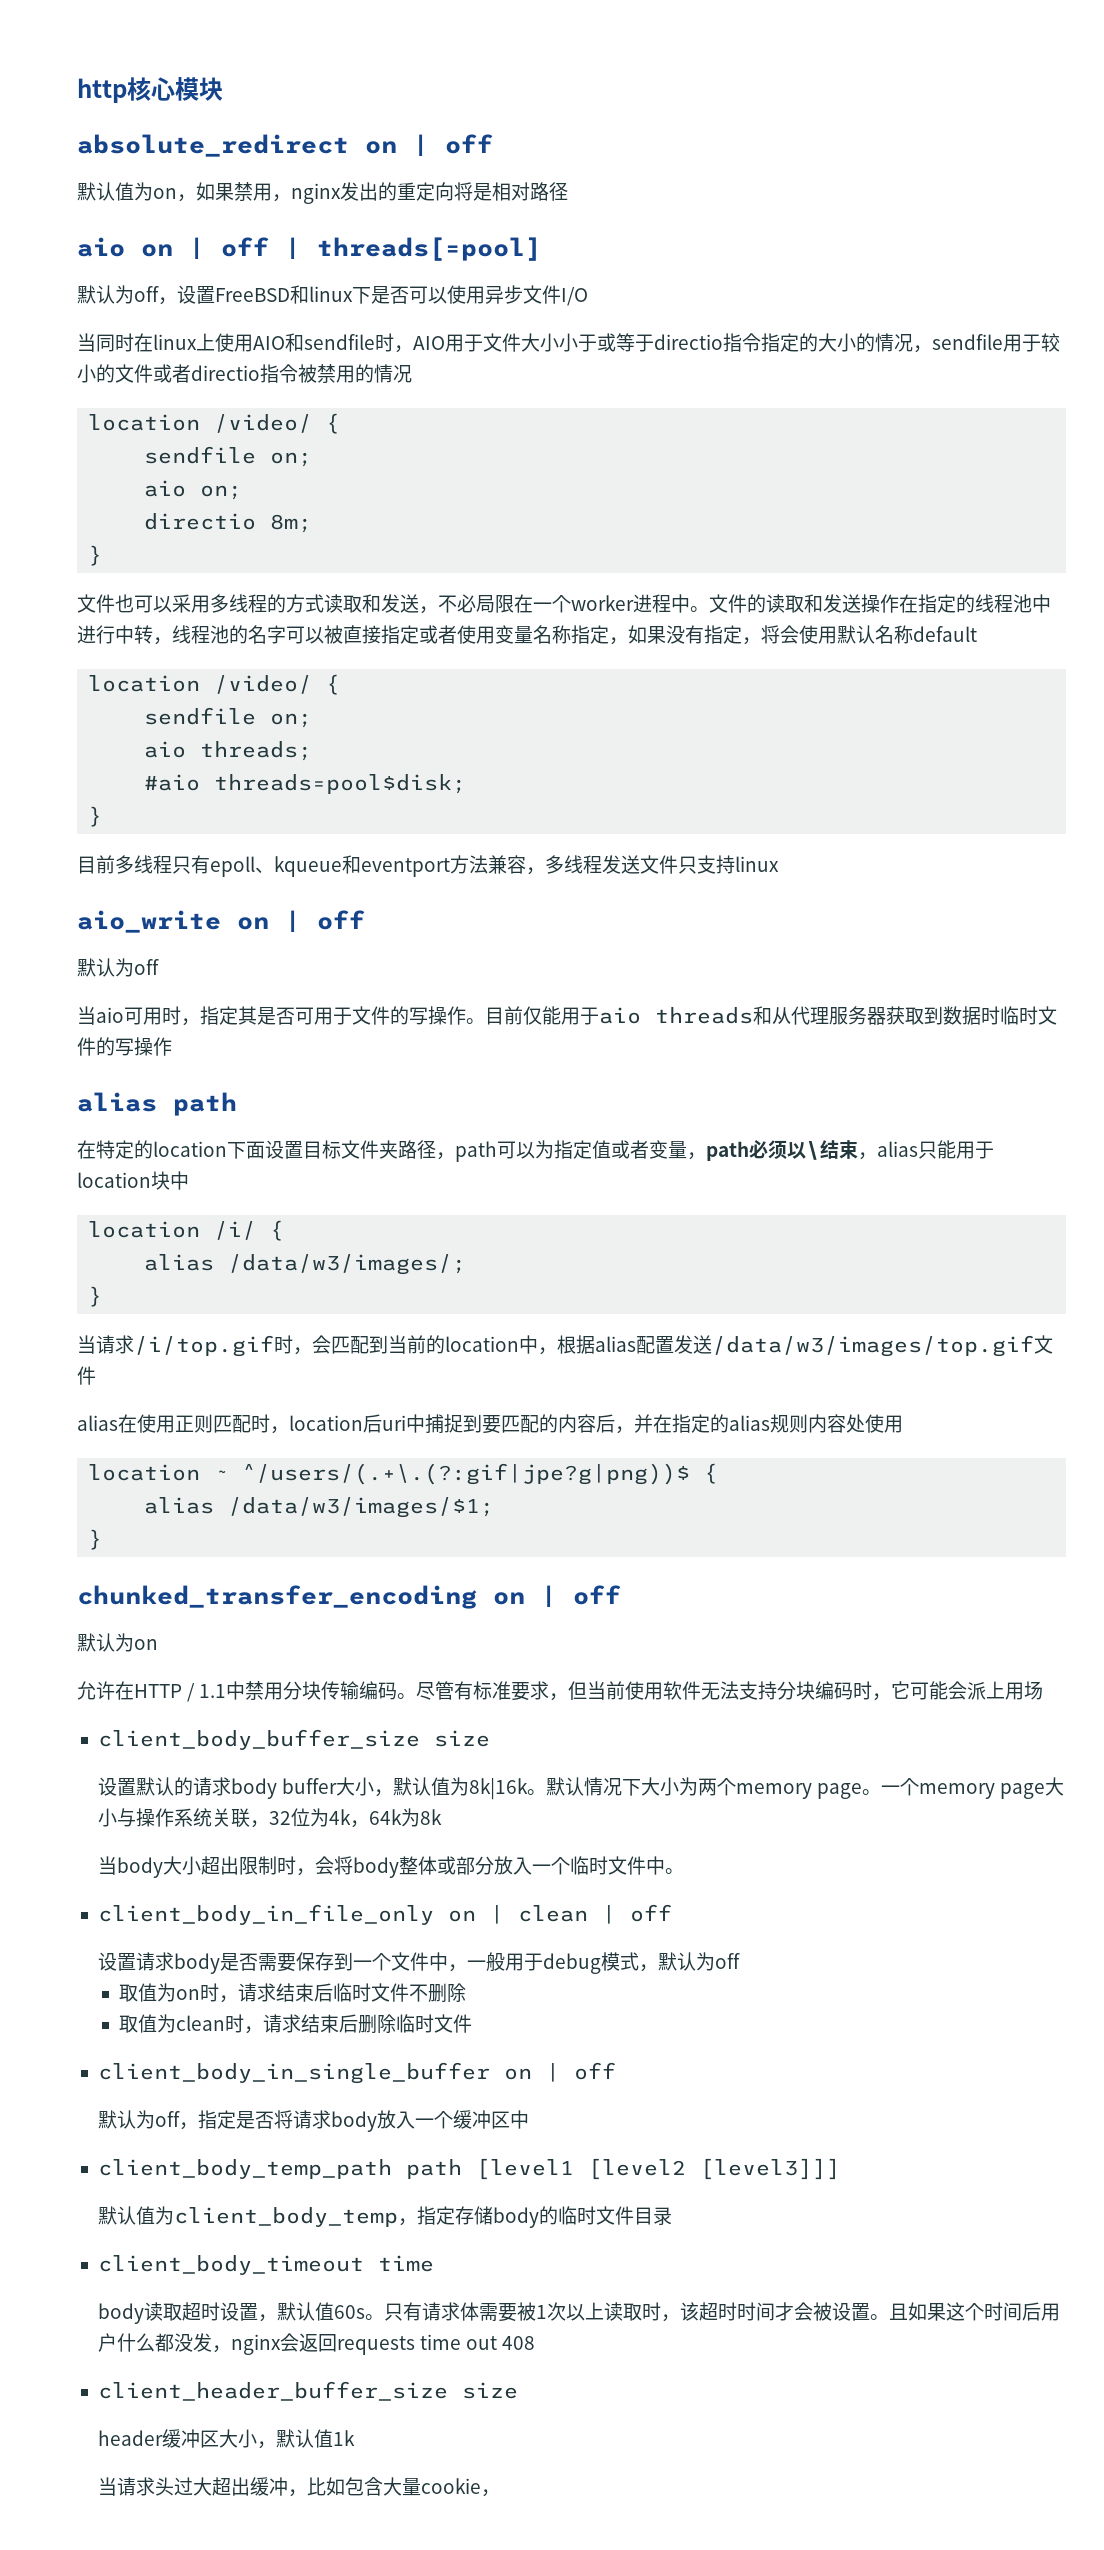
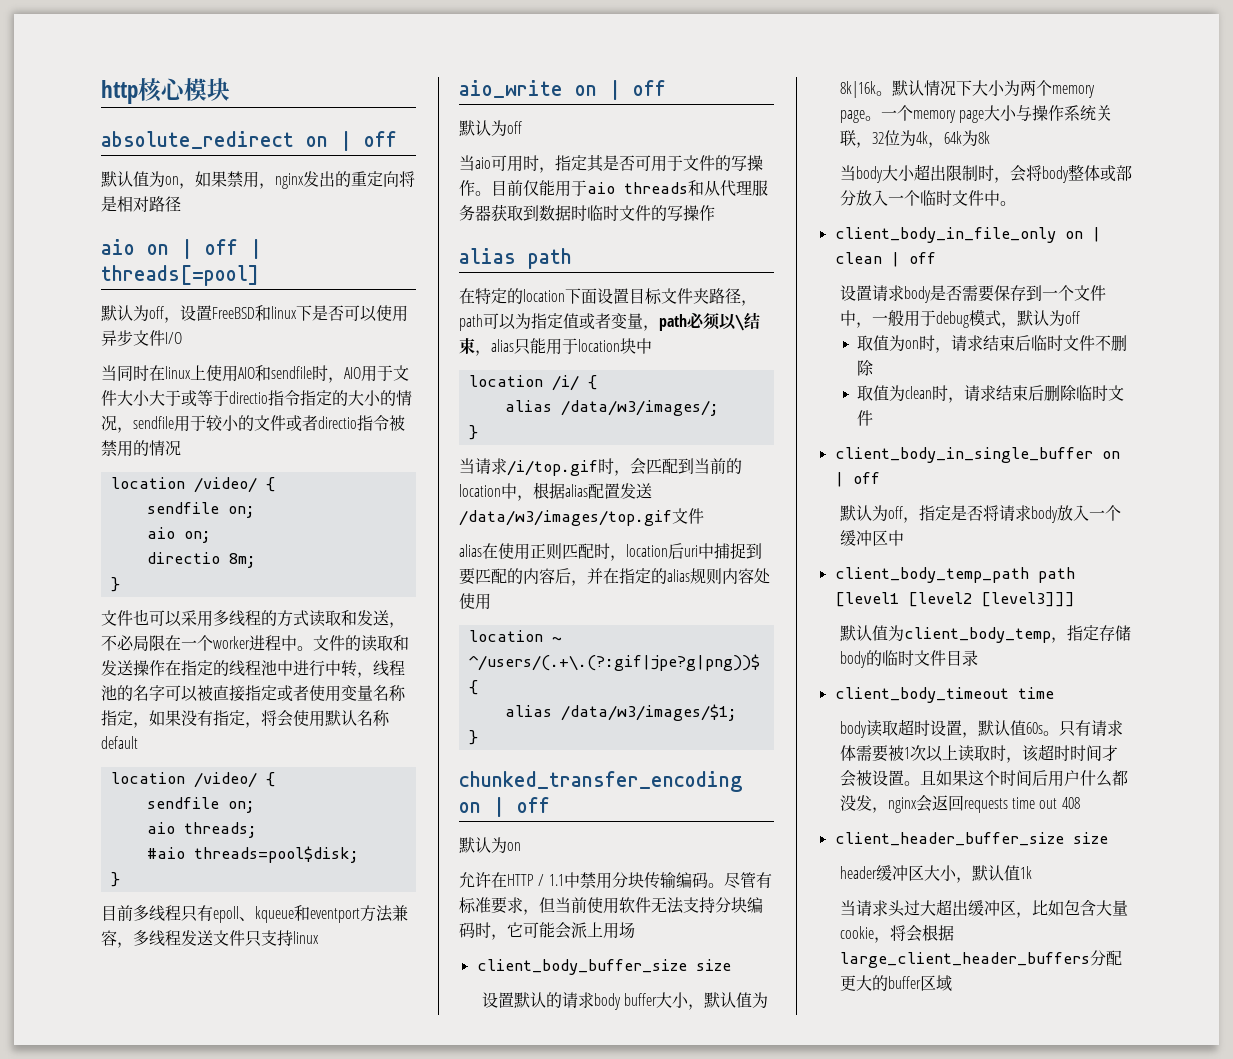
[559,333,578,352] 小 -> [149,390,165,406] 大
(288, 2486) none -> [999,900,1016,916] 区
(500, 2493) none -> [889,924,954,942] [839,950,1122,968] [839,975,952,991] 将会根据large_client_header_buffers分配更大的buffer区域

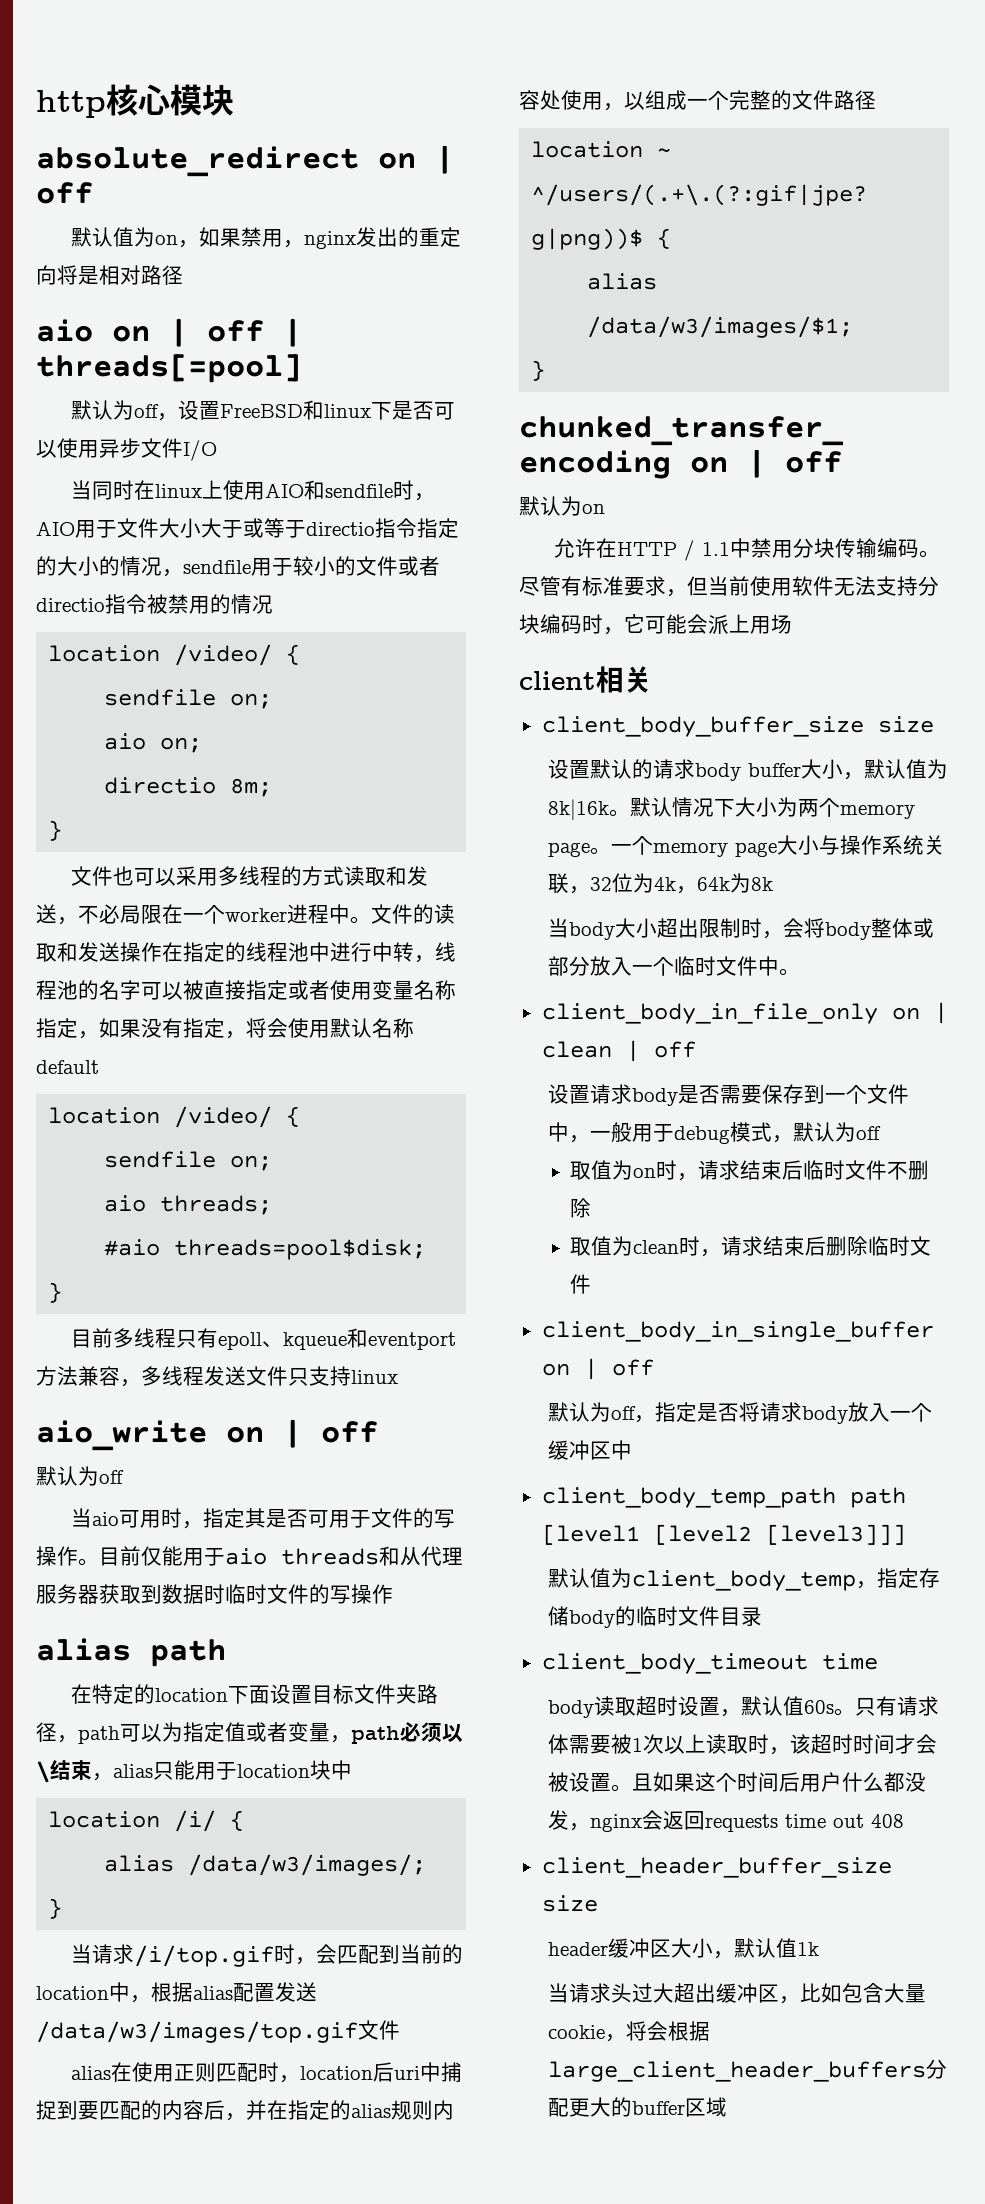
(491, 601) none -> [603,90,876,111] ，以组成一个完整的文件路径
(635, 930) none -> [519,666,652,693] // client相关

